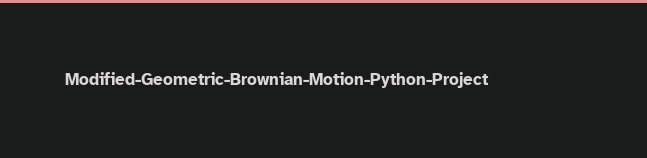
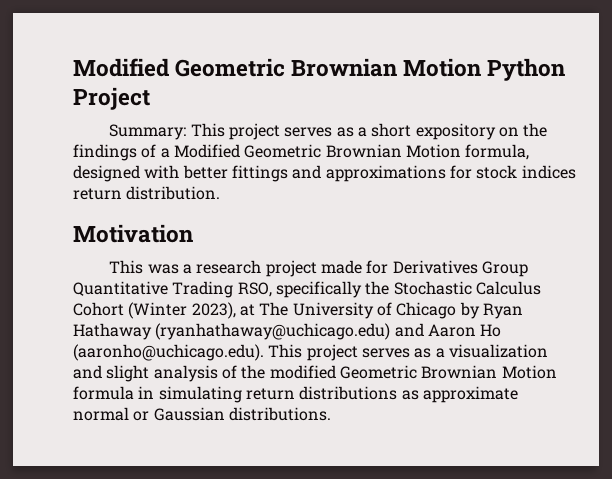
[65,72,489,88] Modified-Geometric-Brownian-Motion-Python-Project -> [73,58,566,81] [73,87,150,110] [109,123,548,140] [73,144,530,161] [73,165,576,182] [73,186,221,200] [73,224,193,243] [109,260,528,277] [73,281,541,298] [73,302,523,319] [73,323,502,340] [73,344,548,361] [73,365,557,382] [73,386,518,403] [73,407,331,421] Modified Geometric Brownian Motion Python Project // Summary: This project serves as a short expository on the findings of a Modified Geometric Brownian Motion formula, designed with better fittings and approximations for stock indices return distribution. // Motivation // This was a research project made for Derivatives Group Quantitative Trading RSO, specifically the Stochastic Calculus Cohort (Winter 2023), at The University of Chicago by Ryan Hathaway (ryanhathaway@uchicago.edu) and Aaron Ho (aaronho@uchicago.edu). This project serves as a visualization and slight analysis of the modified Geometric Brownian Motion formula in simulating return distributions as approximate normal or Gaussian distributions.

